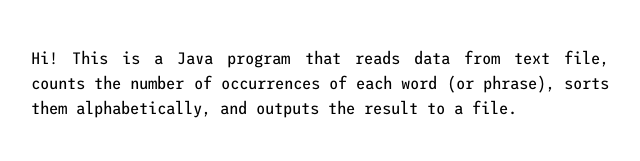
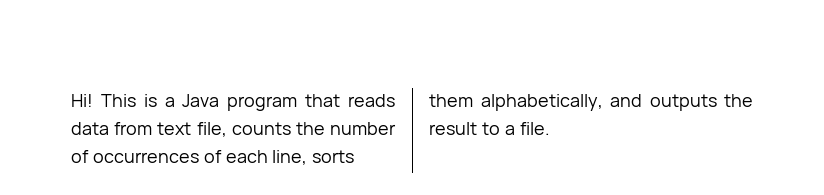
[401,75,555,93] word (or phrase), -> [272,150,308,165] line,

